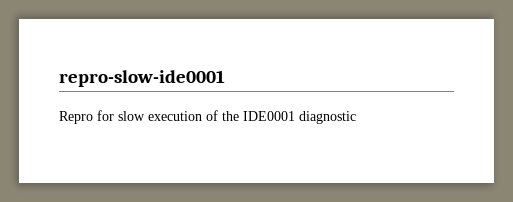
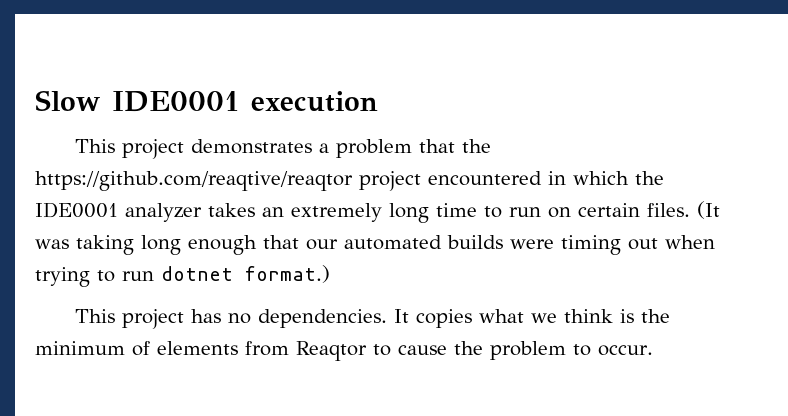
[59,70,225,87] [59,110,356,124] repro-slow-ide0001 // Repro for slow execution of the IDE0001 diagnostic -> [35,90,378,112] [74,139,491,159] [35,171,664,191] [35,201,720,223] [35,235,715,255] [35,265,330,287] [74,309,670,329] [35,341,653,361] Slow IDE0001 execution // This project demonstrates a problem that the https://github.com/reaqtive/reaqtor project encountered in which the IDE0001 analyzer takes an extremely long time to run on certain files. (It was taking long enough that our automated builds were timing out when trying to run dotnet format.) // This project has no dependencies. It copies what we think is the minimum of elements from Reaqtor to cause the problem to occur.

